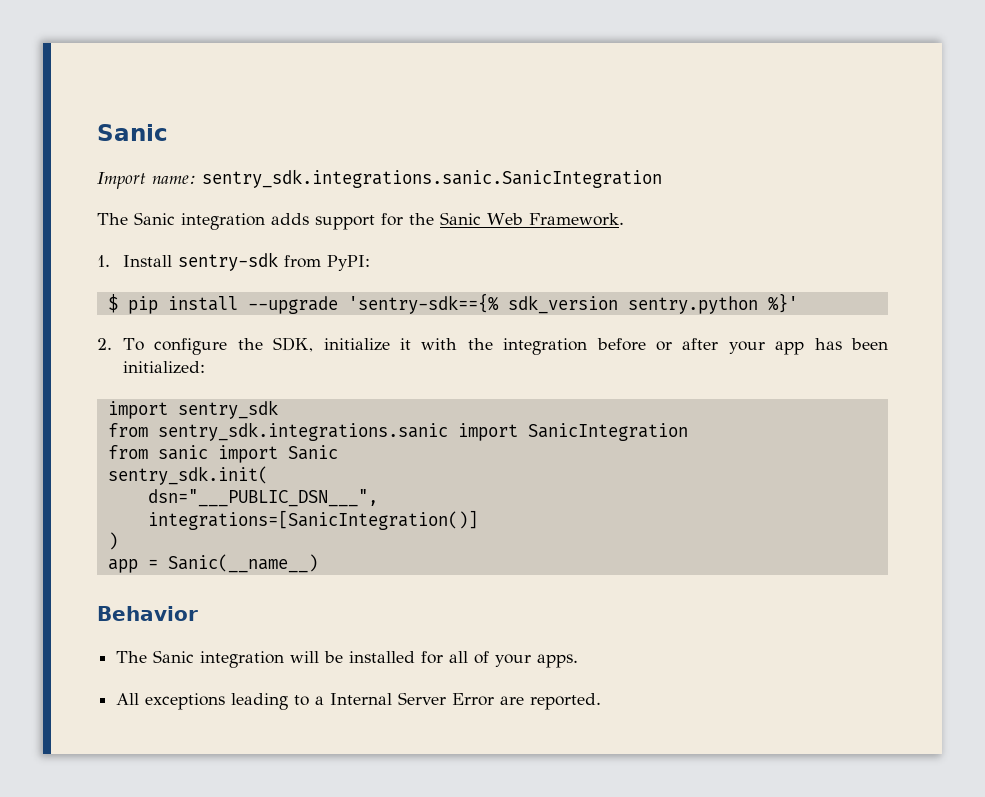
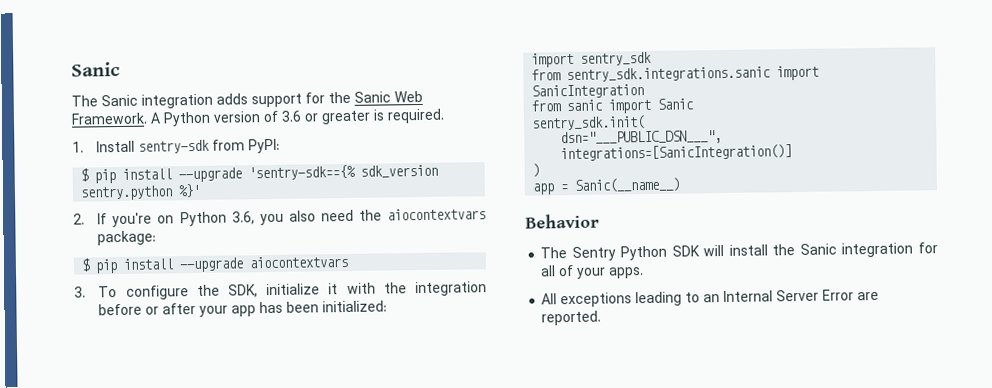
[97,124,168,141] [97,169,662,189] Sanic // Import name: sentry_sdk.integrations.sanic.SanicIntegration -> [71,61,120,77] Sanic
(624, 219) none -> [150,108,445,127] A Python version of 3.6 or greater is required.
(112, 344) none -> [97,208,487,228] [97,230,157,246] [81,255,349,274] [74,286,86,298] If you're on Python 3.6, you also need the aiocontextvars package: // $ pip install --upgrade aiocontextvars // 3.
[153,650,416,668] Sanic integration will be installed -> [571,242,914,261] Sentry Python SDK will install the Sanic integration
[315,696,325,705] a -> [703,294,721,303] an

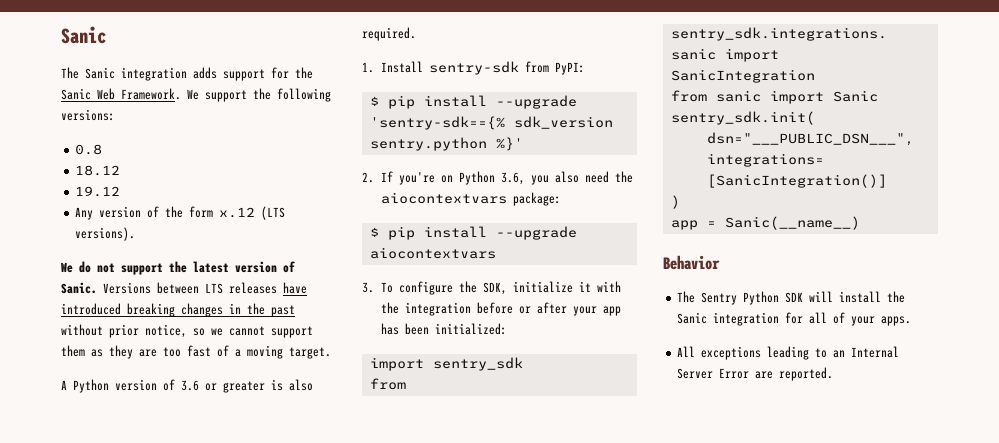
(148, 118) none -> [187,88,331,102] [61,109,115,121] [75,144,103,155] [75,165,121,176] [75,186,121,197] [75,206,286,220] [75,227,136,241] [61,261,295,275] [61,282,307,294] [61,303,295,317] [61,324,313,338] [61,345,331,359] We support the following versions: // 0.8 // 18.12 // 19.12 // Any version of the form x.12 (LTS versions). // We do not support the latest version of Sanic. Versions between LTS releases have introduced breaking changes in the past without prior notice, so we cannot support them as they are too fast of a moving target. //
(385, 115) none -> [289,379,313,391] also

